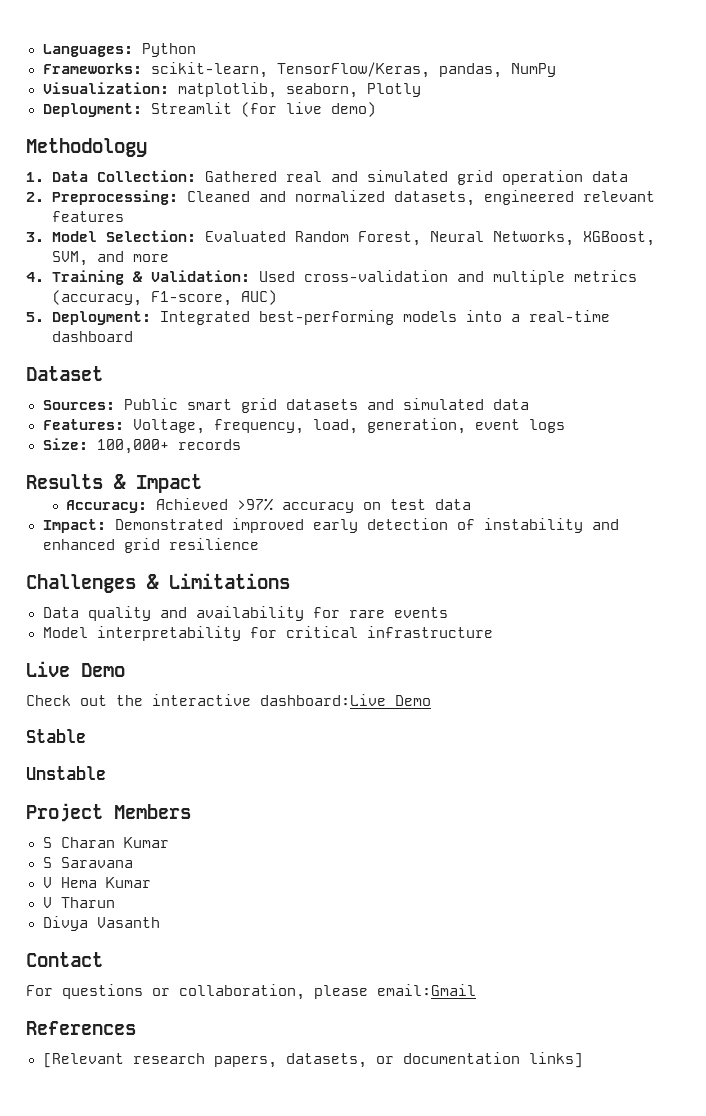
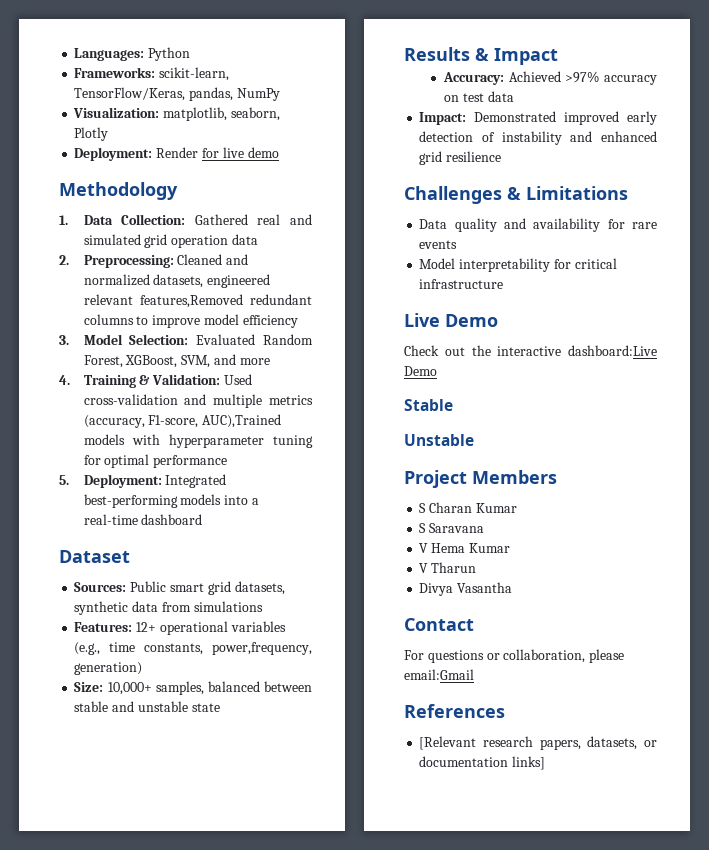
[150,102,376,117] Streamlit (for live demo) -> [156,147,279,158] Render for live demo
[51,211,124,222] features -> [139,294,312,308] [83,314,298,328] features,Removed redundant columns to improve model efficiency
[429,231,574,246] Neural Networks, -> (123, 361) none
[240,290,277,305] AUC) -> [202,414,282,428] [83,434,313,448] [83,454,228,468] AUC),Trained models with hyperparameter tuning for optimal performance
[285,398,529,410] datasets and simulated data -> [234,581,285,595] [74,601,263,615] datasets, synthetic data from simulations
[132,418,565,434] [42,438,241,454] Voltage, frequency, load, generation, event logs // Size: 100,000+ records -> [136,621,286,635] [74,642,312,655] [74,662,143,675] [74,681,312,695] [74,701,220,712] 12+ operational variables (e.g., time constants, power,frequency, generation) // Size: 10,000+ samples, balanced between stable and unstable state
[96,917,160,928] Vasanth -> [457,582,513,593] Vasantha

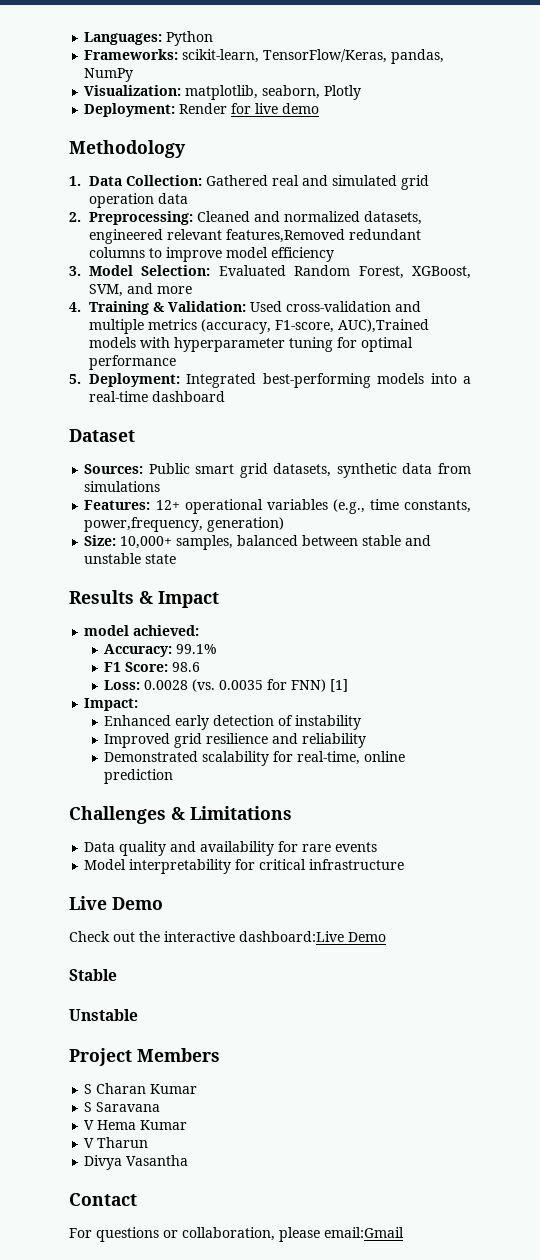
(558, 56) none -> [84,625,200,636] // model achieved:
[508,71,657,85] [443,91,514,102] Achieved >97% accuracy on test data -> [176,644,218,654] [104,662,201,672] [104,679,349,692] 99.1% // F1 Score: 98.6 // Loss: 0.0028 (vs. 0.0035 for FNN) [1]
[474,111,620,125] Demonstrated improved -> [104,715,172,726] // Enhanced
[570,131,657,142] and enhanced -> [104,733,171,748] // Improved
(502, 156) none -> [272,733,367,748] [104,751,406,766] [104,769,174,784] and reliability // Demonstrated scalability for real-time, online prediction
[404,704,505,718] [419,736,657,750] [419,756,546,770] // References // [Relevant research papers, datasets, or documentation links] -> (404, 1232) none

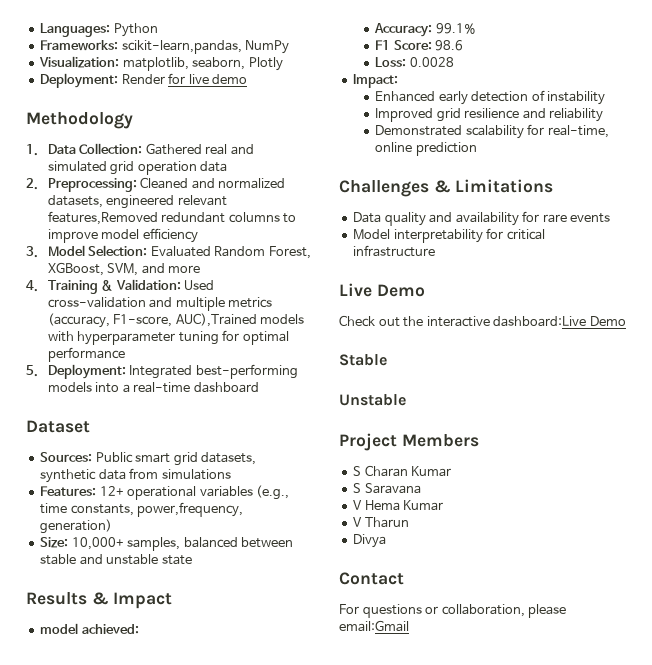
[182,49,445,64] scikit-learn, TensorFlow/Keras, pandas, -> [121,40,242,54] scikit-learn,pandas,
[192,679,349,692] (vs. 0.0035 for FNN) [1] -> (454, 62) none
[126,1155,189,1166] Vasantha -> (387, 541) none

